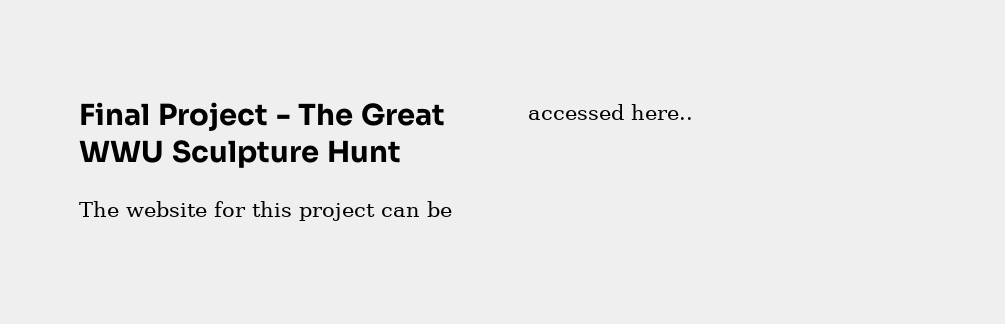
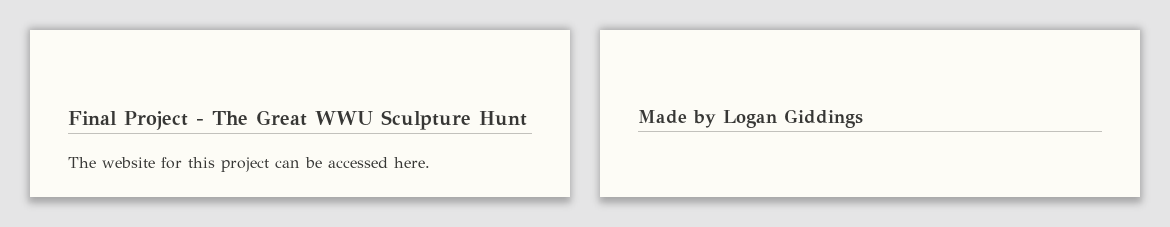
[631,104,693,120] here.. -> [394,157,430,168] [638,109,863,128] here. // Made by Logan Giddings

